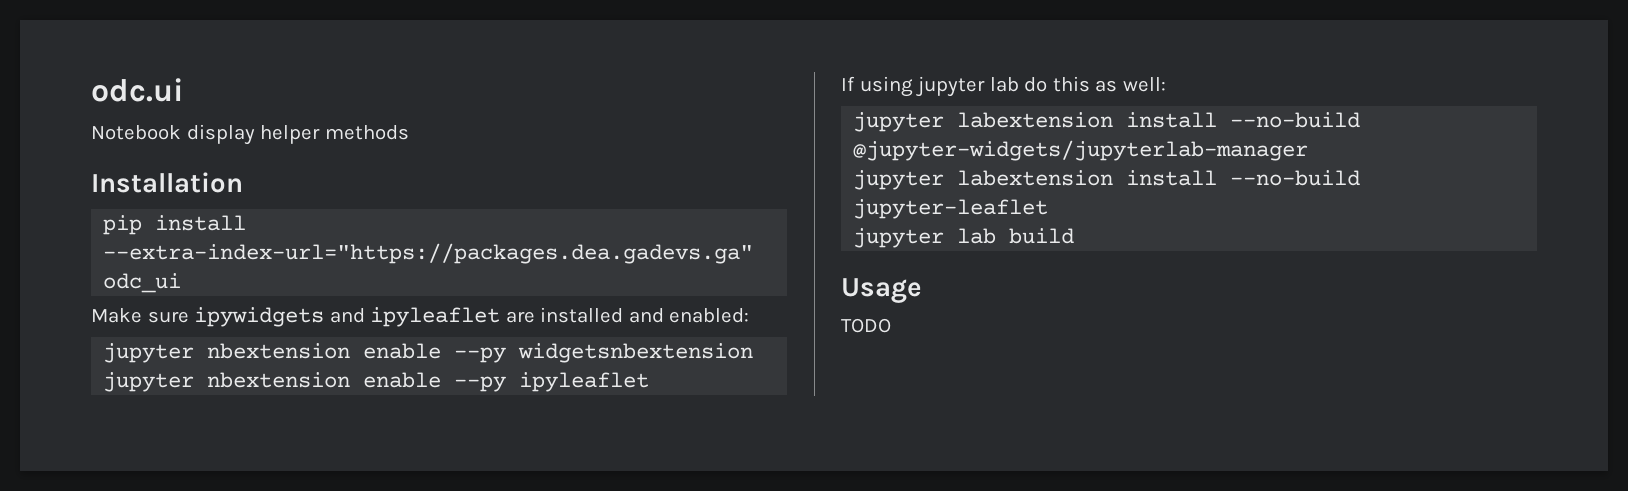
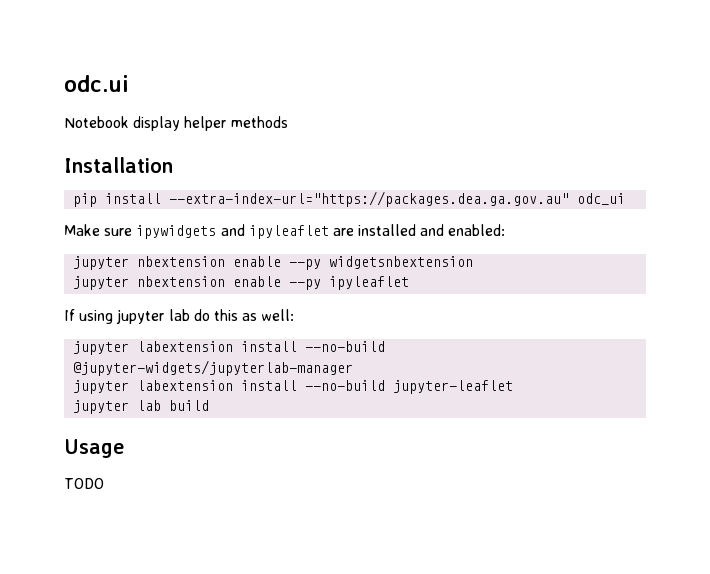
[103,243,754,264] --extra-index-url="https://packages.dea.gadevs.ga" -> [169,191,570,207] --extra-index-url="https://packages.dea.ga.gov.au"

